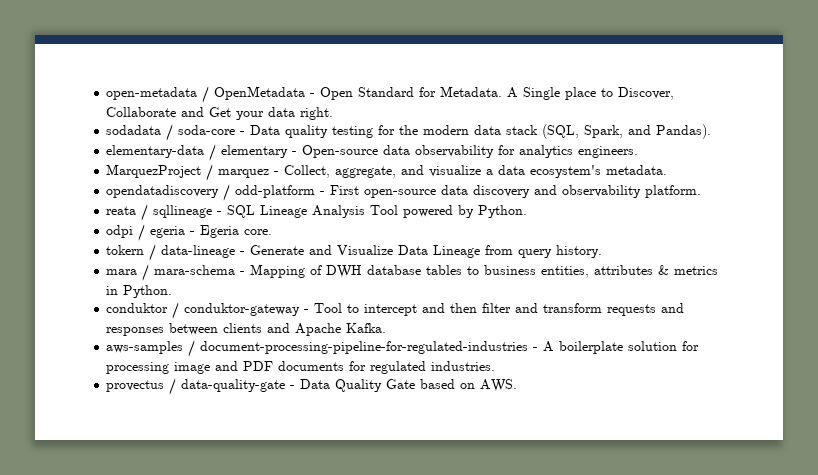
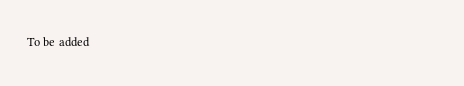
[106,86,675,103] [106,107,334,120] [106,124,712,141] [106,144,639,161] [106,164,668,181] [106,184,702,201] [106,204,528,221] [106,224,273,241] [106,244,603,261] [106,264,719,281] [106,285,173,298] [106,302,685,319] [106,323,387,336] [106,340,700,357] [106,361,496,374] [106,378,518,395] open-metadata / OpenMetadata - Open Standard for Metadata. A Single place to Discover, Collaborate and Get your data right. // sodadata / soda-core - Data quality testing for the modern data stack (SQL, Spark, and Pandas). // elementary-data / elementary - Open-source data observability for analytics engineers. // MarquezProject / marquez - Collect, aggregate, and visualize a data ecosystem's metadata. // opendatadiscovery / odd-platform - First open-source data discovery and observability platform. // reata / sqllineage - SQL Lineage Analysis Tool powered by Python. // odpi / egeria - Egeria core. // tokern / data-lineage - Generate and Visualize Data Lineage from query history. // mara / mara-schema - Mapping of DWH database tables to business entities, attributes & metrics in Python. // conduktor / conduktor-gateway - Tool to intercept and then filter and transform requests and responses between clients and Apache Kafka. // aws-samples / document-processing-pipeline-for-regulated-industries - A boilerplate solution for processing image and PDF documents for regulated industries. // provectus / data-quality-gate - Data Quality Gate based on AWS. -> [27,37,90,47] To be added

